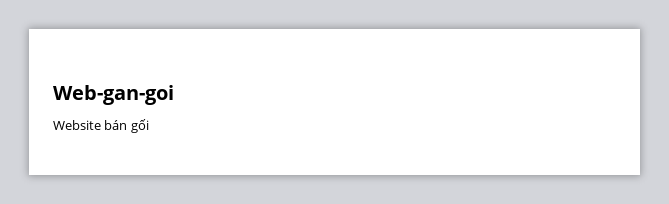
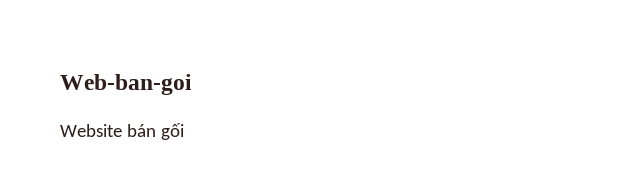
[53,85,174,105] Web-gan-goi -> [60,74,192,95] Web-ban-goi

